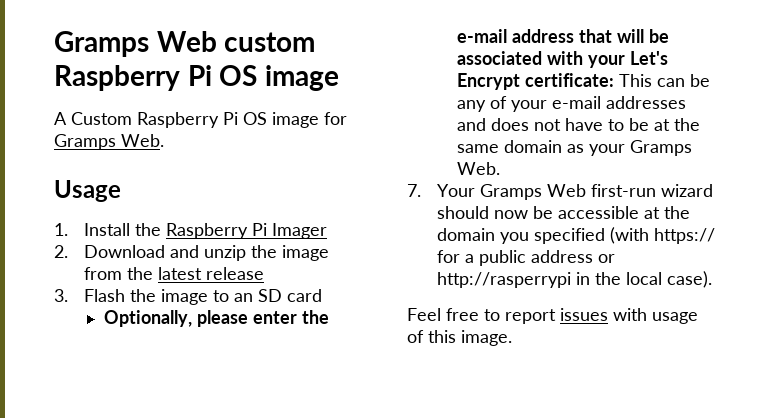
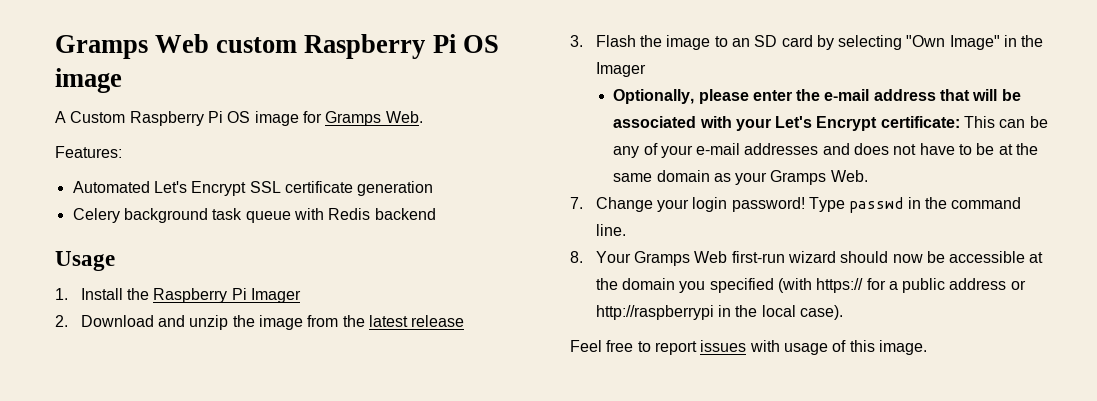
(164, 140) none -> [55,146,122,158] [72,181,434,196] [72,208,436,223] // Features: // Automated Let's Encrypt SSL certificate generation // Celery background task queue with Redis backend
(322, 295) none -> [816,35,1044,50] [595,62,646,77] by selecting "Own Image" in the Imager
(421, 190) none -> [595,197,1022,213] [595,224,626,236] [570,251,583,263] Change your login password! Type passwd in the command line. // 8.
[436,272,571,288] http://rasperrypi -> [595,305,714,320] http://raspberrypi

